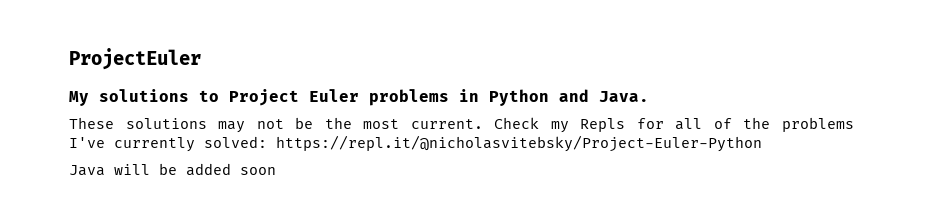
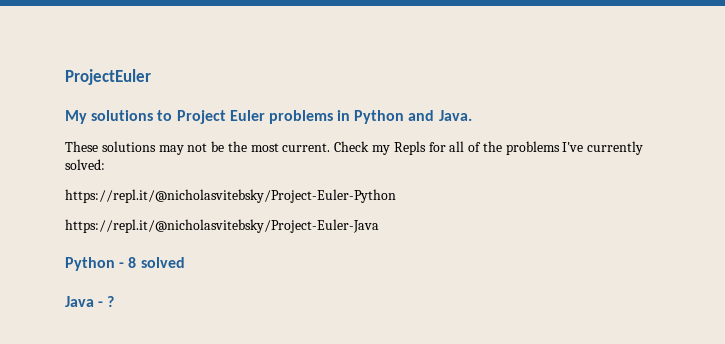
(267, 142) none -> (105, 164) //
[69,163,276,176] Java will be added soon -> [65,219,379,233] [65,257,185,271] [65,296,115,307] https://repl.it/@nicholasvitebsky/Project-Euler-Java // Python - 8 solved // Java - ?

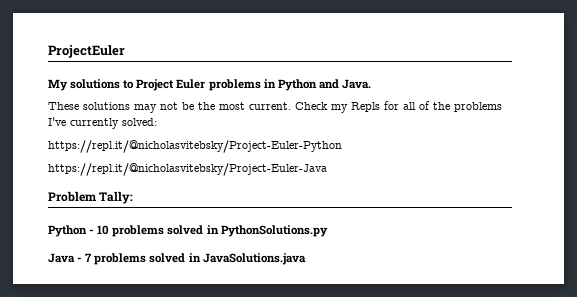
(379, 226) none -> [48,191,134,204] // Problem Tally:
[128,257,185,268] 8 solved -> [97,225,328,237] 10 problems solved in PythonSolutions.py
[107,296,115,307] ? -> [85,253,306,265] 7 problems solved in JavaSolutions.java

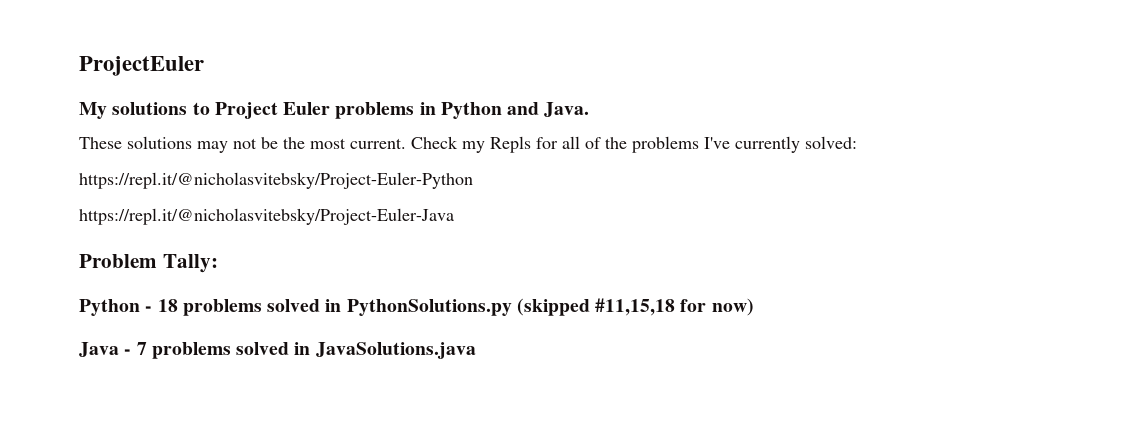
[97,225,110,235] 10 -> [157,299,178,312] 18
(328, 231) none -> [516,298,754,316] (skipped #11,15,18 for now)

